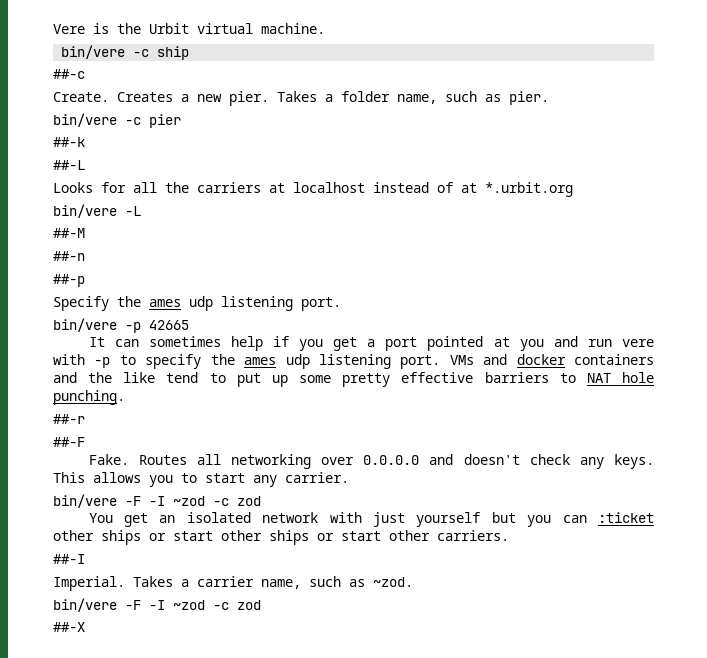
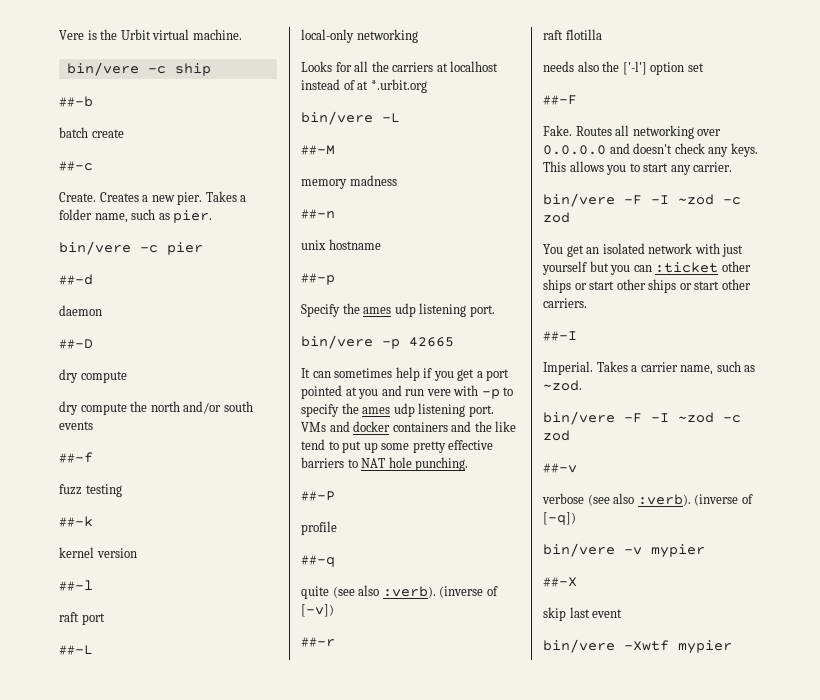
(190, 53) none -> [59,96,93,107] [59,127,124,138] // ##-b // batch create
[53,137,85,147] ##-k -> [59,274,93,285] [59,305,102,316] [59,339,93,349] [59,369,127,383] [59,401,253,415] [59,421,93,430] [59,452,93,463] [59,484,122,497] [59,516,93,527] [59,547,137,558] [59,580,93,591] [59,612,105,625] ##-d // daemon // ##-D // dry compute // dry compute the north and/or south events // ##-f // fuzz testing // ##-k // kernel version // ##-l // raft port
(85, 165) none -> [301,29,418,43] // local-only networking
(85, 233) none -> [301,175,397,189] // memory madness
(85, 256) none -> [301,239,381,250] // unix hostname
[53,414,85,424] ##-r -> [301,491,335,501] [301,521,337,535] [301,555,335,567] [301,585,498,599] [301,604,334,617] [301,637,335,647] [543,29,602,40] [543,61,704,75] ##-P // profile // ##-q // quite (see also :verb). (inverse of [-v]) // ##-r // raft flotilla // needs also the ['-l'] option set
[53,622,85,632] ##-X -> [543,463,577,473] [542,493,753,506] [543,512,576,525] [543,543,705,558] [543,577,577,587] [543,607,623,621] [543,639,732,654] ##-v // verbose (see also :verb). (inverse of [-q]) // bin/vere -v mypier // ##-X // skip last event // bin/vere -Xwtf mypier

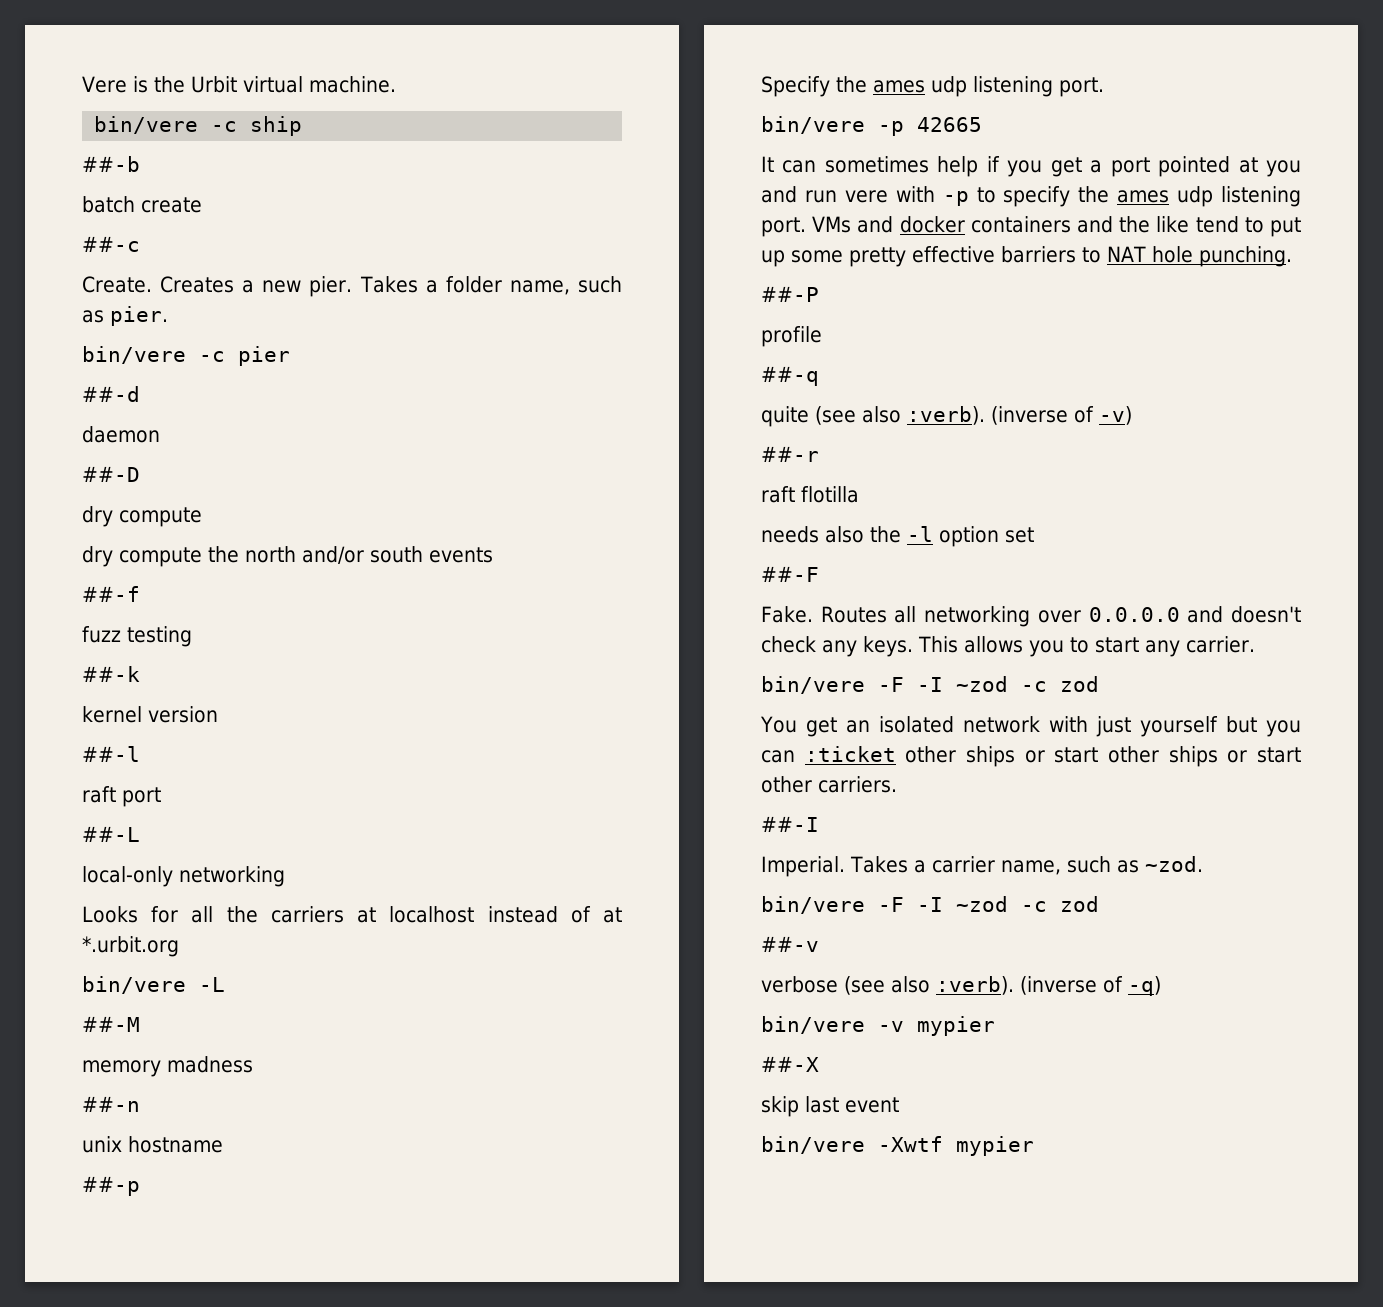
[301,604,334,617] [-v]) -> [1099,406,1132,425] -v)
[622,61,647,75] ['-l'] -> [907,526,933,542] -l
[543,512,576,525] [-q]) -> [1128,976,1161,996] -q)

